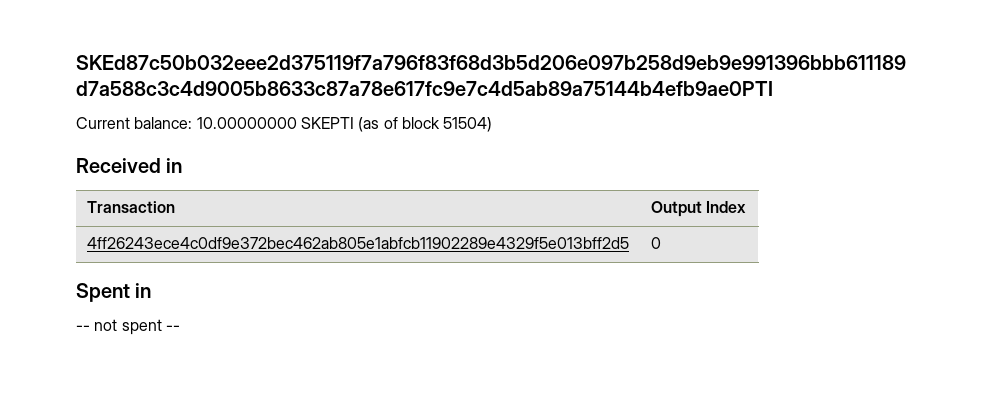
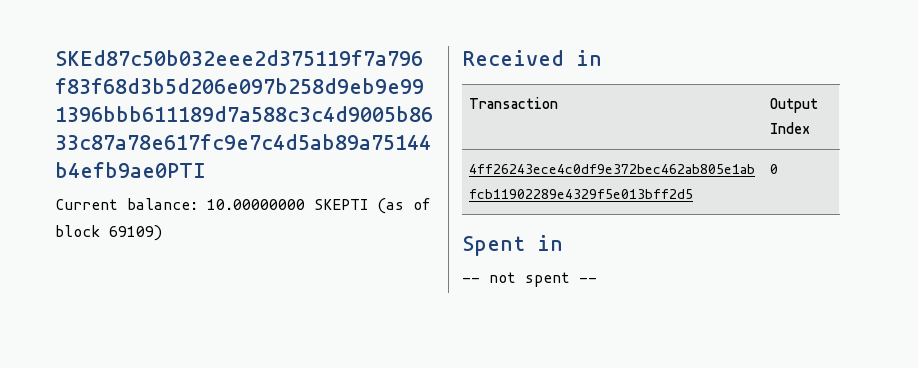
[443,117,493,132] 51504) -> [109,225,162,241] 69109)

